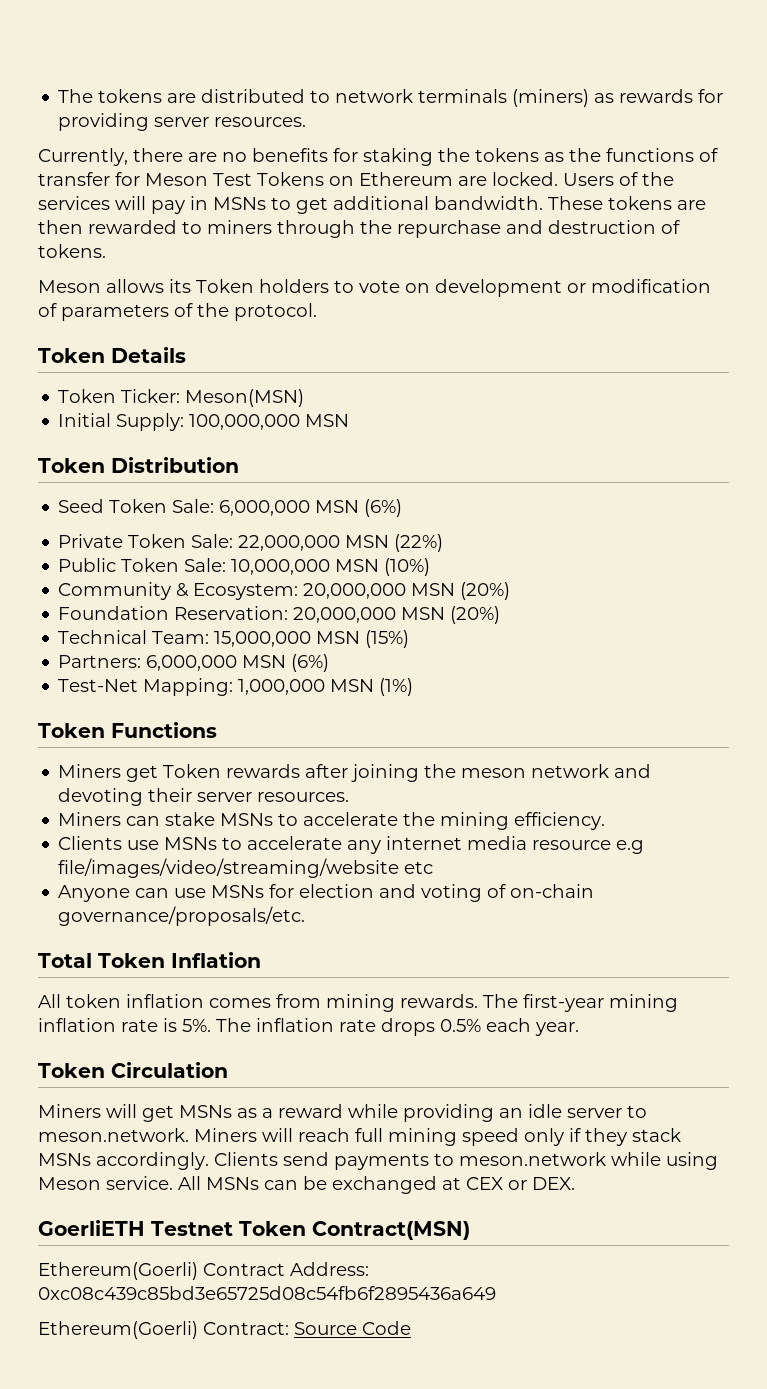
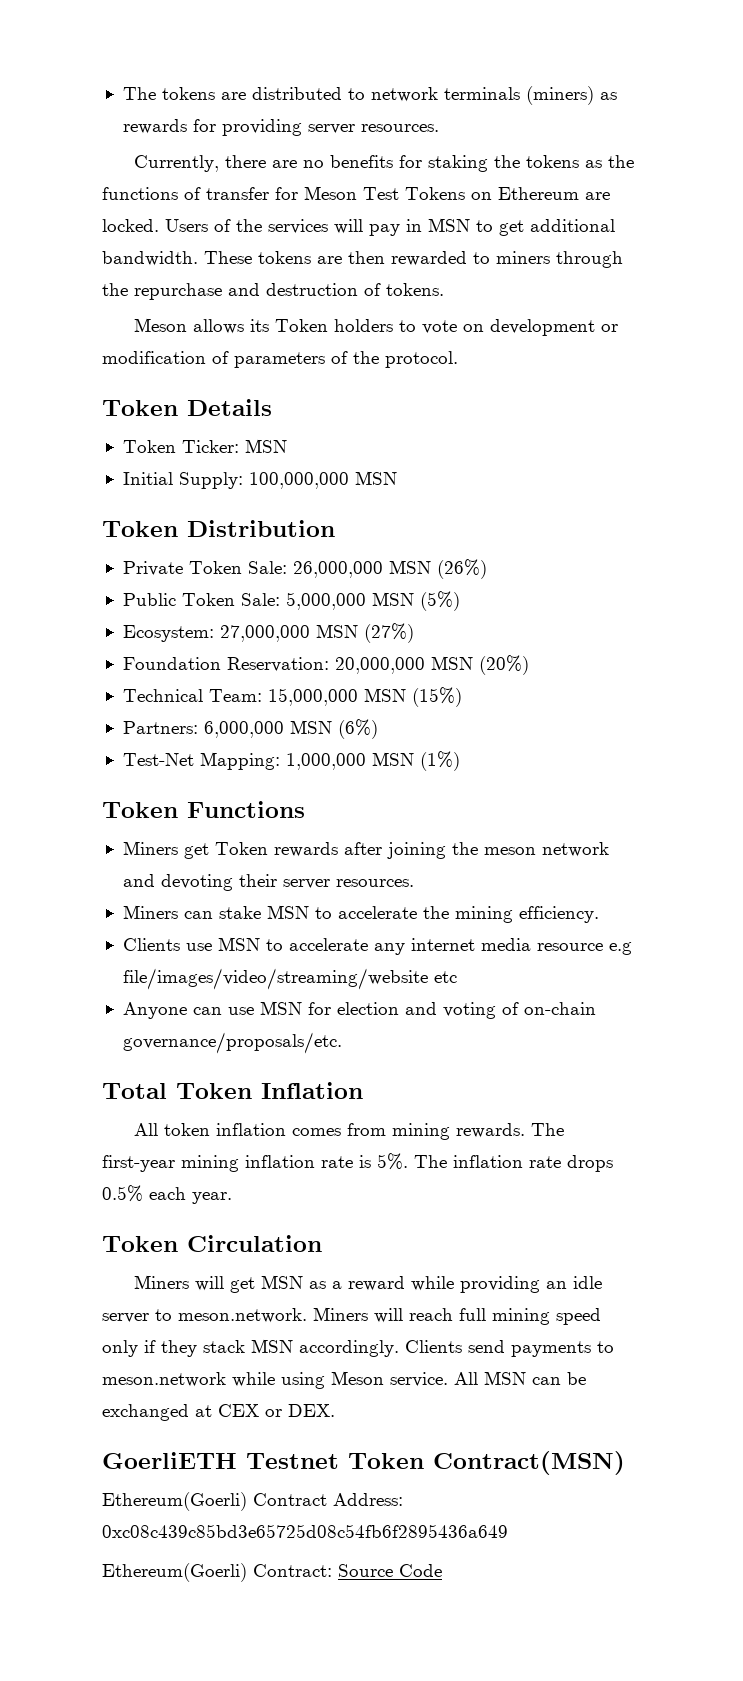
[213,197,266,210] MSNs -> [428,218,470,232] MSN
[185,389,305,407] Meson(MSN) -> [244,439,287,453] MSN
[58,499,403,517] // Seed Token Sale: 6,000,000 MSN (6%) -> (335, 528) none
[238,534,444,552] 22,000,000 MSN (22%) -> [292,559,487,579] 26,000,000 MSN (26%)
[231,558,431,576] [58,582,511,600] 10,000,000 MSN (10%) // Community & Ecosystem: 20,000,000 MSN (20%) -> [285,591,460,611] [122,623,414,643] 5,000,000 MSN (5%) // Ecosystem: 27,000,000 MSN (27%)
[220,813,274,826] MSNs -> [266,905,309,919] MSN
[164,837,218,850] MSNs -> [217,937,260,951] MSN
[211,885,265,898] MSNs -> [259,1001,302,1015] MSN
[179,1105,232,1118] MSNs -> [260,1275,303,1289] MSN
[38,1153,91,1166] MSNs -> [251,1339,293,1353] MSN
[206,1177,259,1190] MSNs -> [484,1371,526,1385] MSN

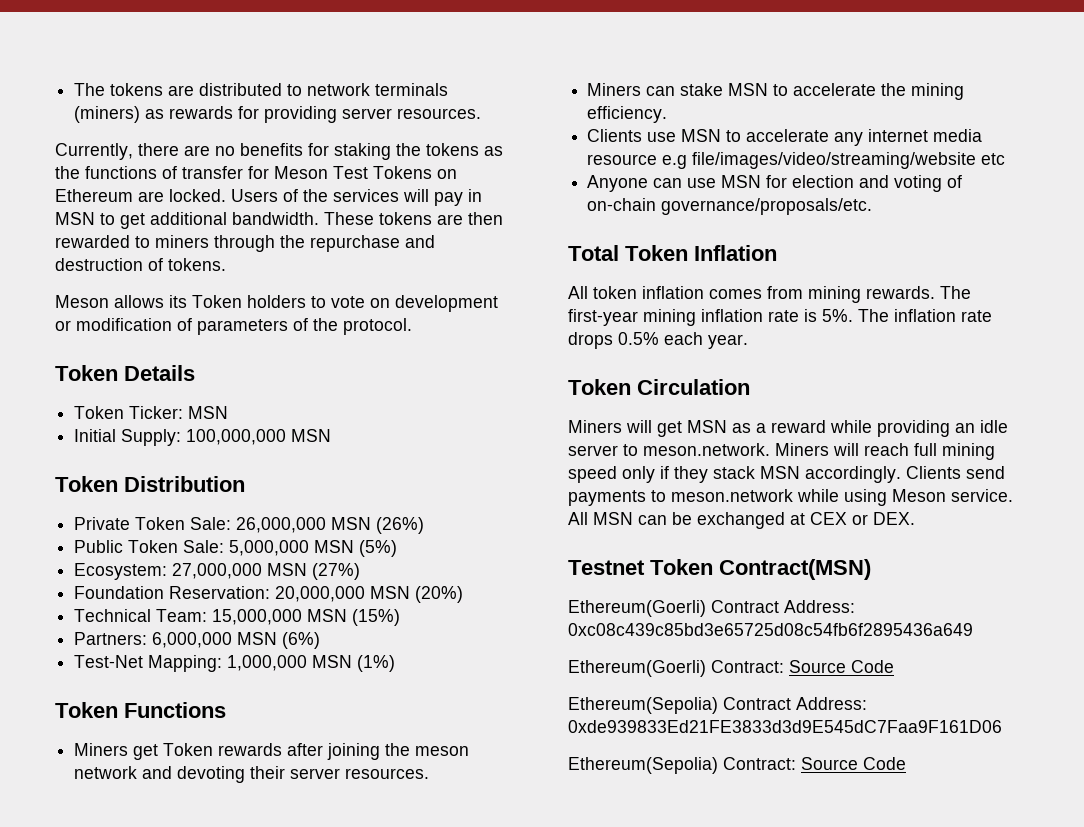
[102,1452,237,1469] GoerliETH -> (915, 518) none
(442, 1570) none -> [568,697,867,714] [568,720,1002,733] [568,757,906,774] // Ethereum(Sepolia) Contract Address: 0xde939833Ed21FE3833d3d9E545dC7Faa9F161D06 // Ethereum(Sepolia) Contract: Source Code

